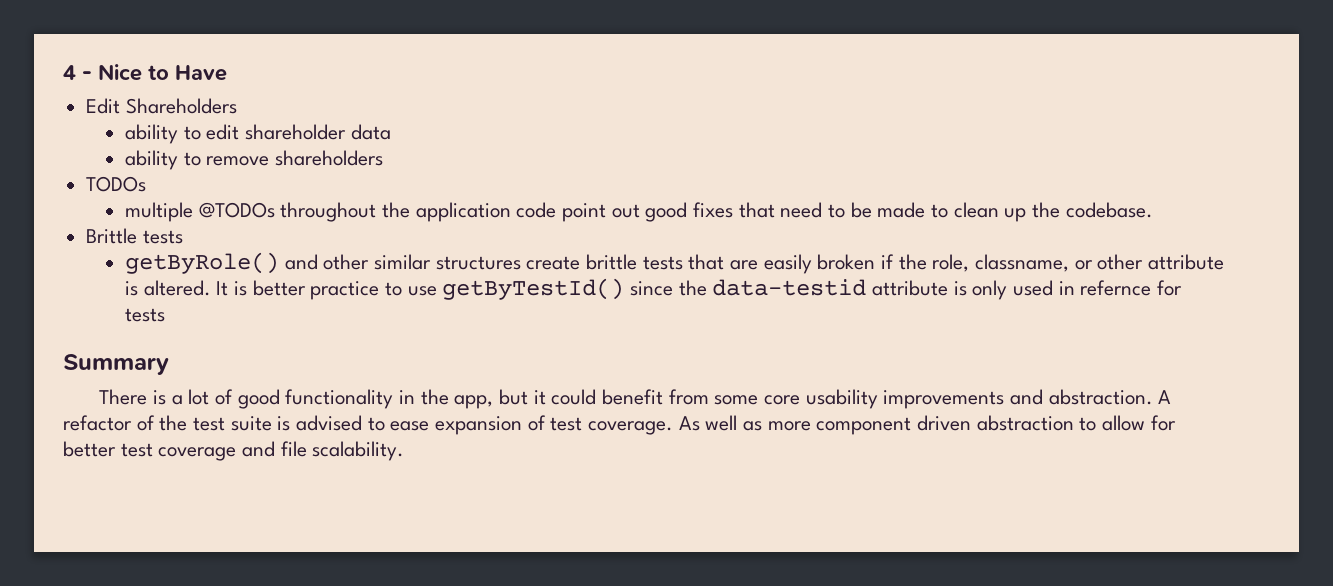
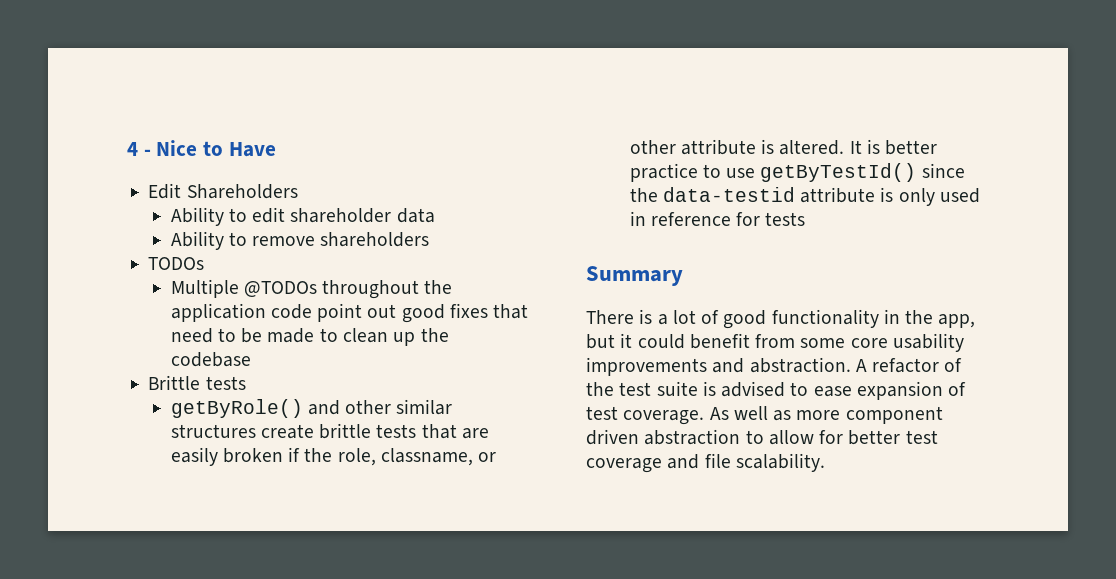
[124,124,178,144] ability -> [170,207,224,226] Ability
[124,150,178,170] ability -> [170,231,224,250] Ability
[124,202,193,222] multiple -> [170,279,239,298] Multiple
[1065,202,1153,218] codebase. -> [170,352,251,367] codebase
[1080,280,1152,296] refernce -> [650,212,731,226] reference

